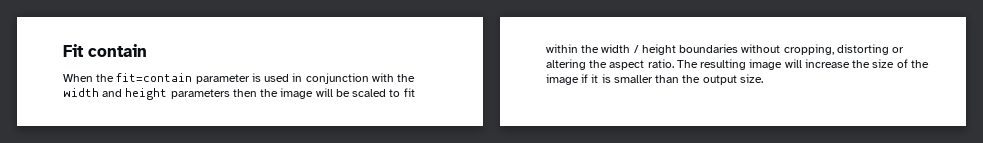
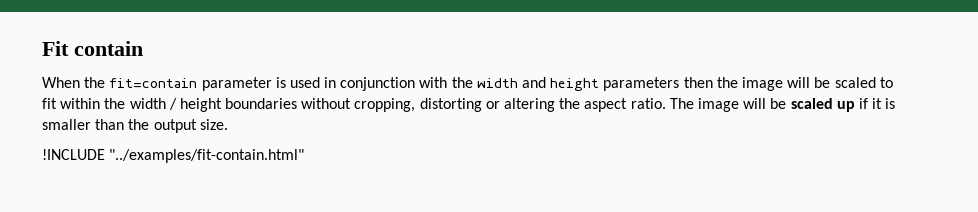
[700,59,929,70] [546,74,579,85] resulting image will increase the size of the image -> [697,98,855,112] image will be scaled up
(763, 78) none -> [42,149,305,163] // !INCLUDE "../examples/fit-contain.html"

